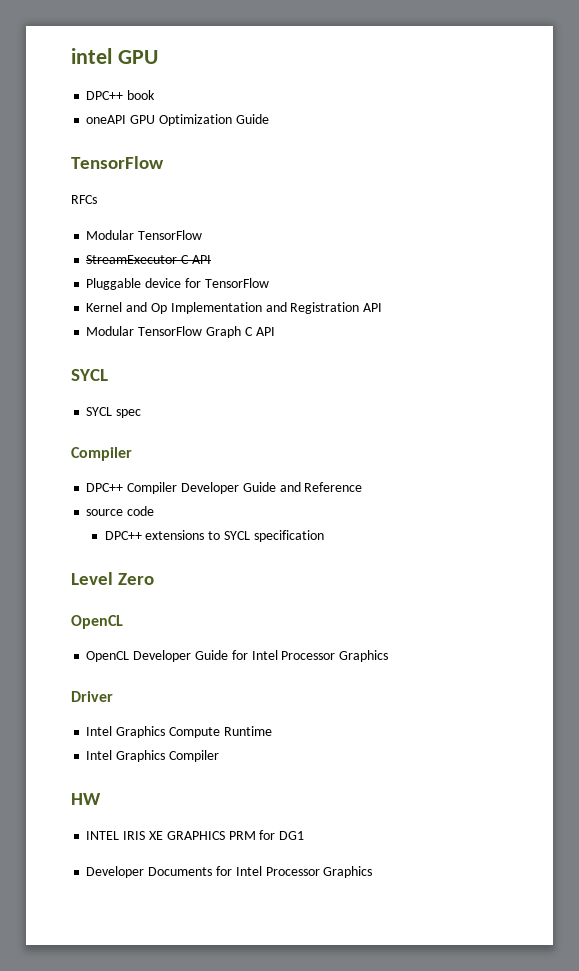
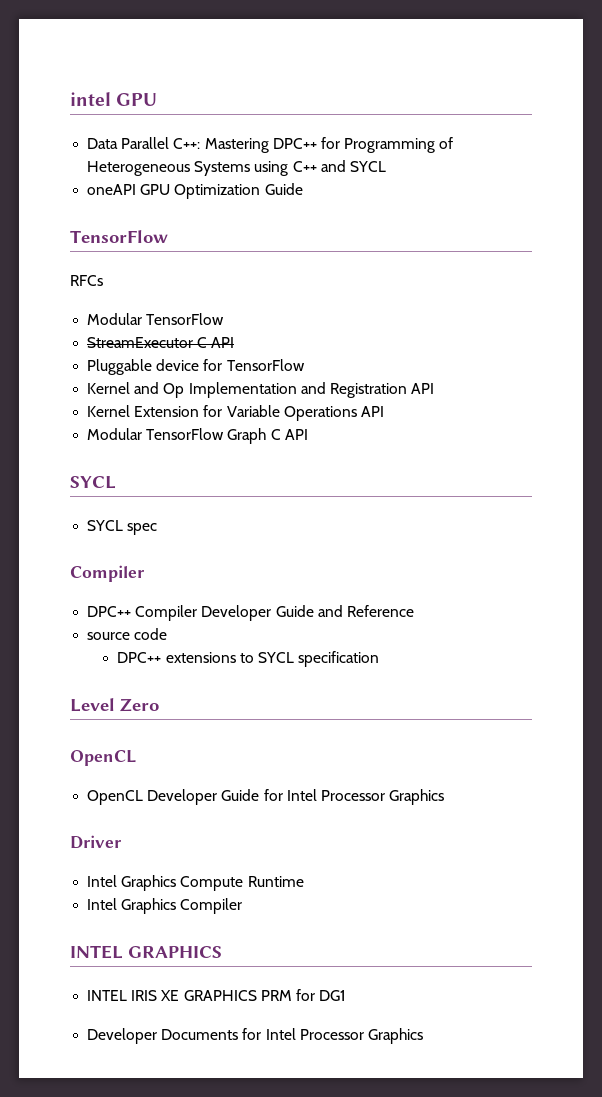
[86,90,156,100] DPC++ book -> [87,137,454,153] [87,160,386,176] Data Parallel C++: Mastering DPC++ for Programming of Heterogeneous Systems using C++ and SYCL
(383, 307) none -> [87,405,384,421] // Kernel Extension for Variable Operations API
[71,793,101,805] HW -> [70,945,222,959] INTEL GRAPHICS

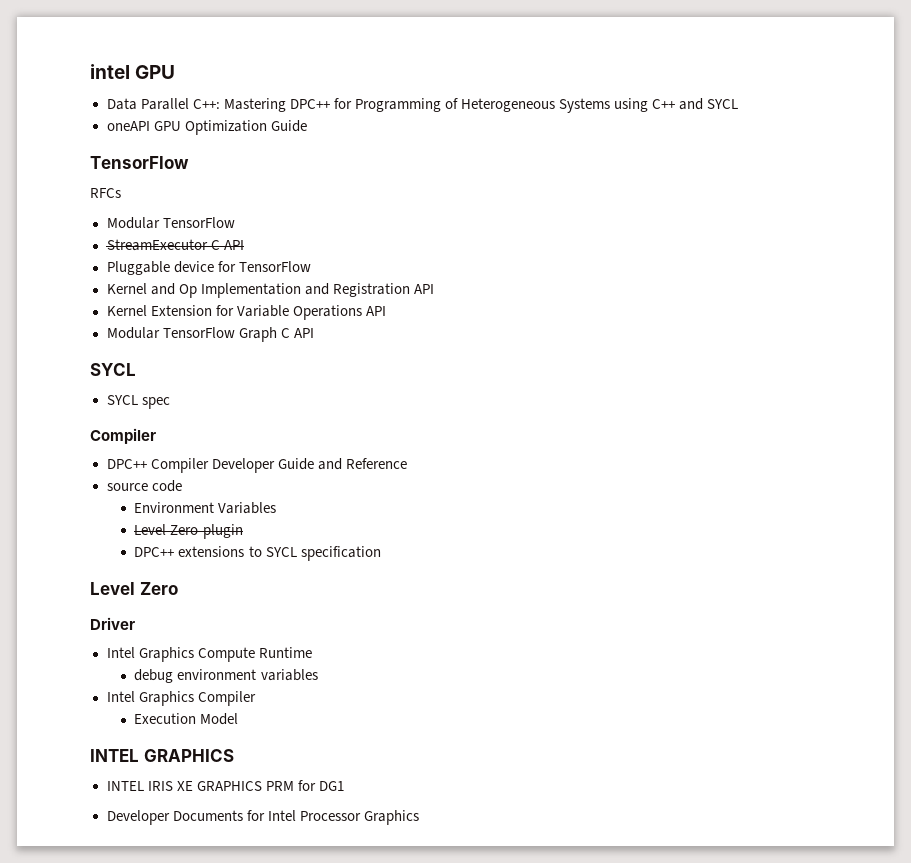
(168, 634) none -> [134,502,277,514] [134,524,243,539] // Environment Variables // Level Zero plugin
[70,750,136,766] [87,789,445,805] // OpenCL // OpenCL Developer Guide for Intel Processor Graphics -> (178, 588) none
(304, 881) none -> [134,669,318,683] // debug environment variables
(243, 906) none -> [134,713,239,725] // Execution Model

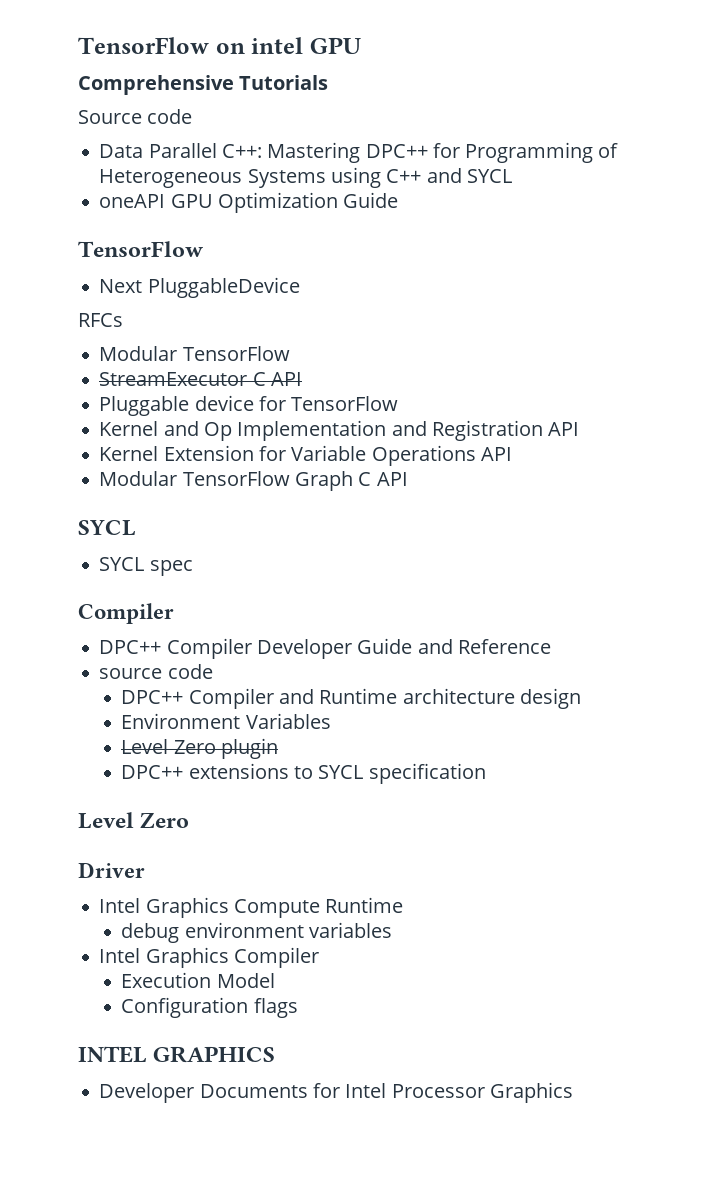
(90, 71) none -> [78,37,245,54] TensorFlow on
(176, 72) none -> [78,75,329,95] [78,109,193,124] // Comprehensive Tutorials // Source code
(189, 162) none -> [99,277,300,298] // Next PluggableDevice
(182, 486) none -> [121,688,581,709] // DPC++ Compiler and Runtime architecture design
(239, 719) none -> [121,997,298,1018] // Configuration flags
[106,780,344,791] // INTEL IRIS XE GRAPHICS PRM for DG1 -> (276, 1054) none

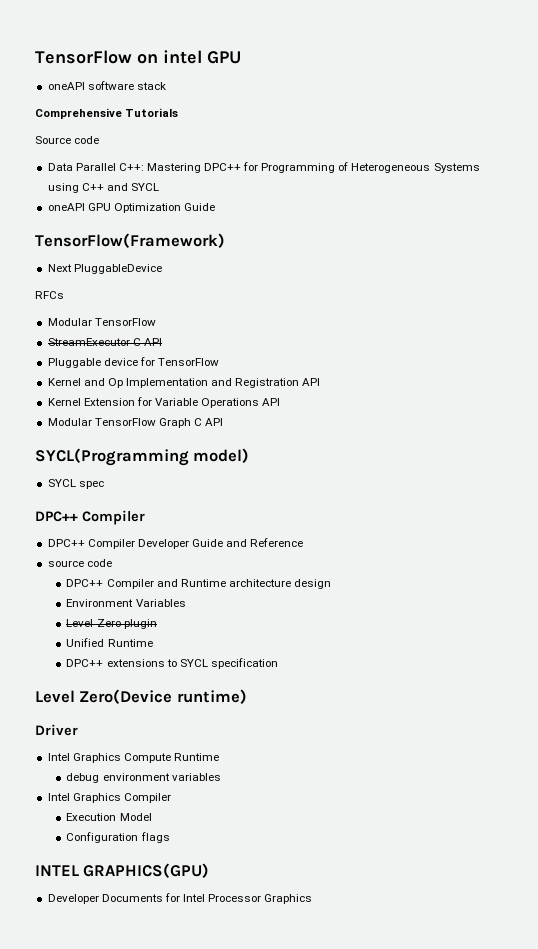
(361, 45) none -> [47,81,166,90] // oneAPI software stack
[78,241,204,257] TensorFlow -> [35,233,225,248] TensorFlow(Framework)
[78,520,136,536] SYCL -> [35,448,250,466] SYCL(Programming model)
(193, 568) none -> [35,511,78,522] DPC++
(278, 748) none -> [66,638,153,647] // Unified Runtime
[140,812,190,828] Zero -> [79,689,247,704] Zero(Device runtime)
[153,1046,276,1063] GRAPHICS -> [83,863,210,878] GRAPHICS(GPU)

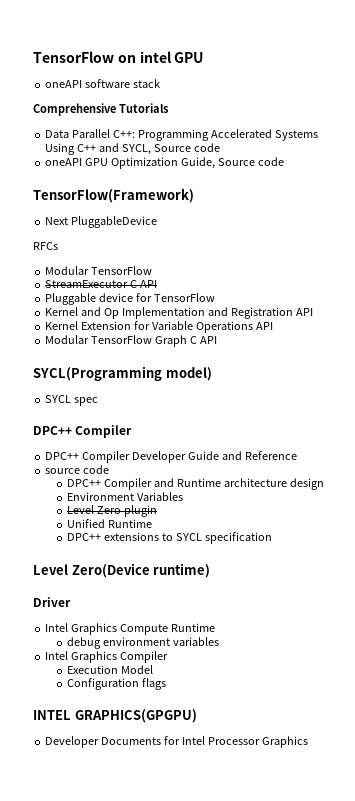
[35,136,100,144] // Source code -> (169, 108) none
[146,162,480,173] [47,183,159,193] Mastering DPC++ for Programming of Heterogeneous Systems using C++ and SYCL -> [138,129,318,141] [45,143,220,155] Programming Accelerated Systems Using C++ and SYCL, Source code
[183,203,215,211] Guide -> [181,157,284,169] Guide, Source code
[83,863,210,878] GRAPHICS(GPU) -> [74,709,197,723] GRAPHICS(GPGPU)

